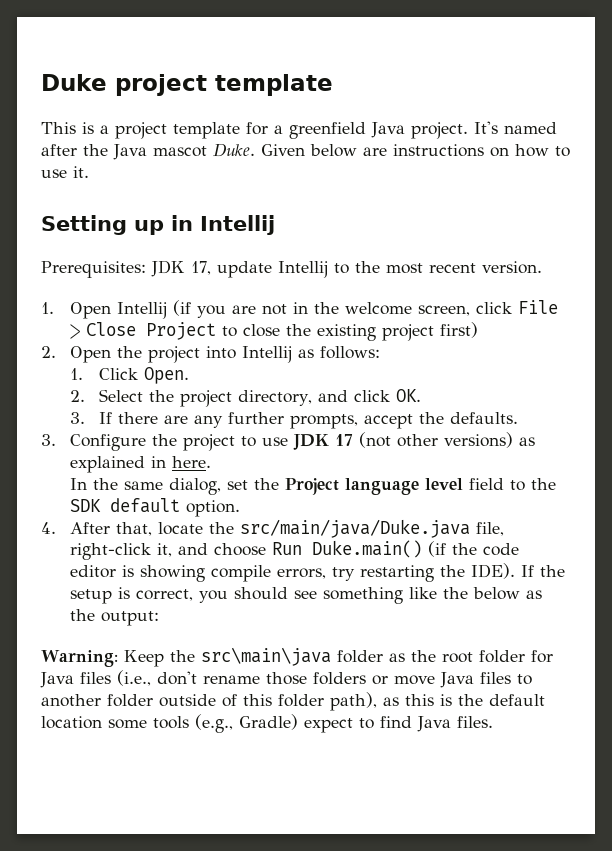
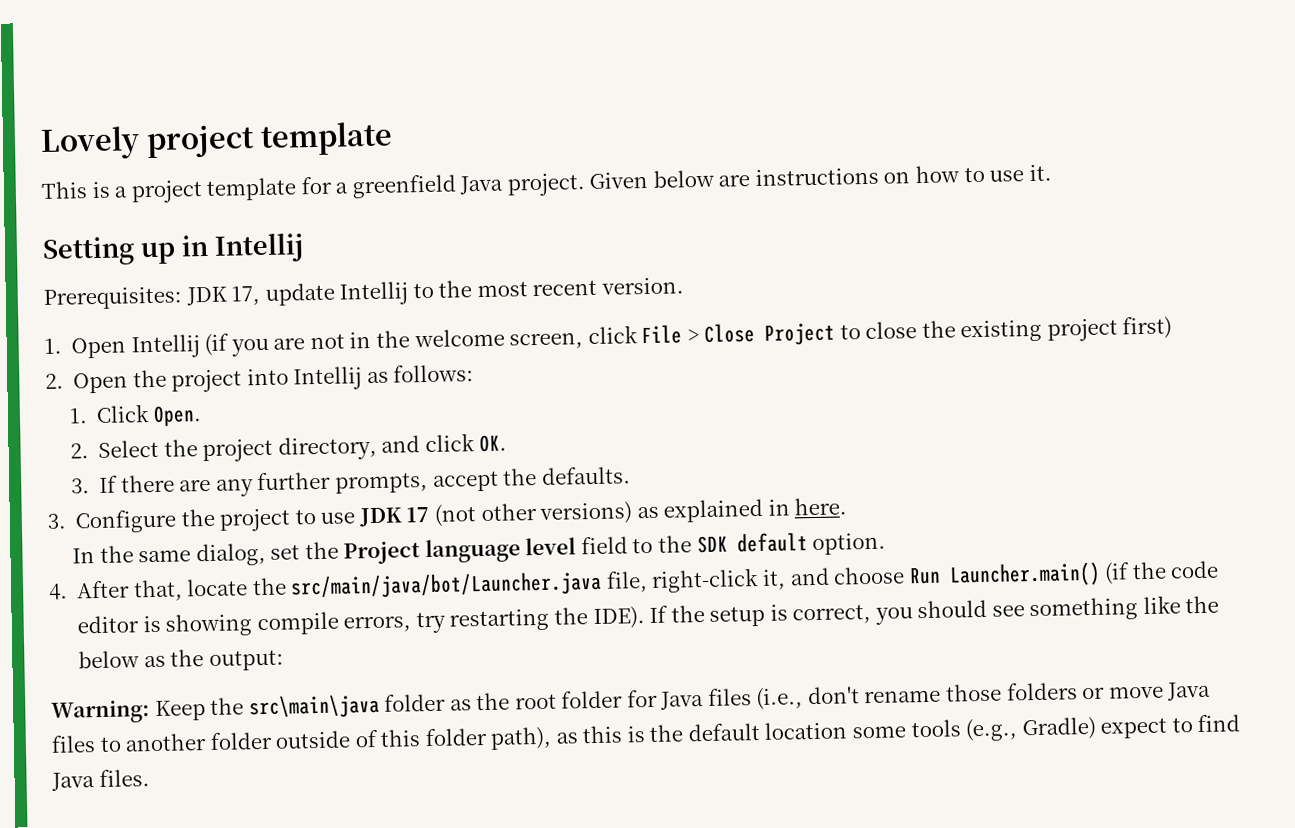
[41,74,107,91] Duke -> [40,126,140,160] Lovely
[474,121,557,134] [41,143,255,160] It's named after the Java mascot Duke. -> (586, 185) none
[240,519,471,538] src/main/java/Duke.java -> [290,570,603,600] src/main/java/bot/Launcher.java
[312,540,423,558] Duke.main() -> [948,561,1101,588] Launcher.main()

